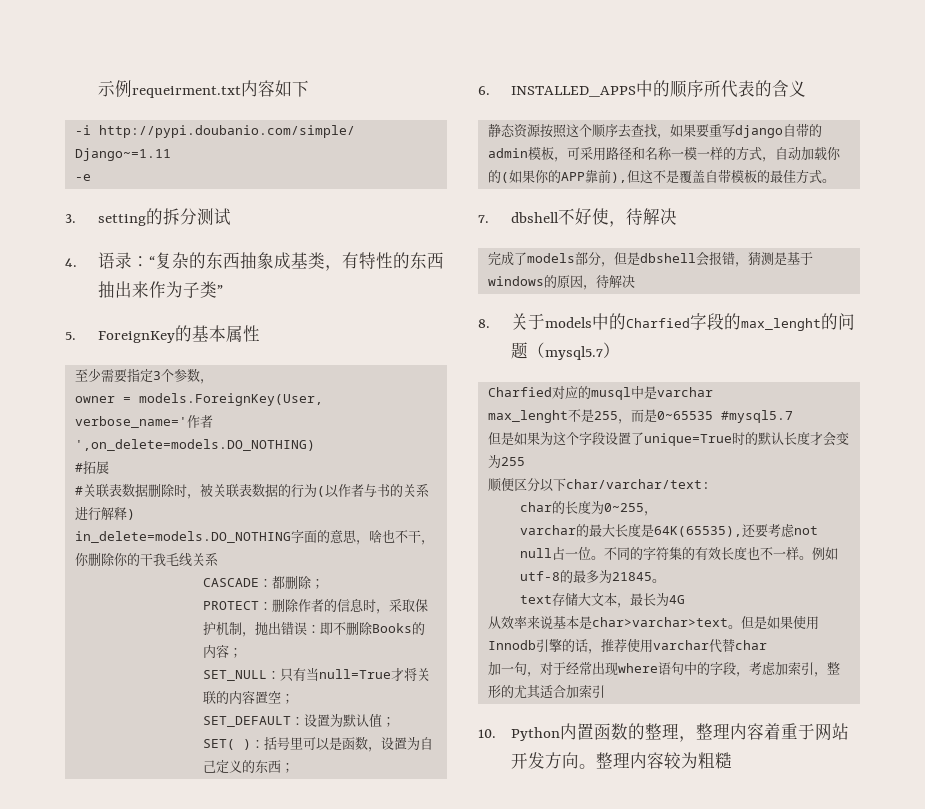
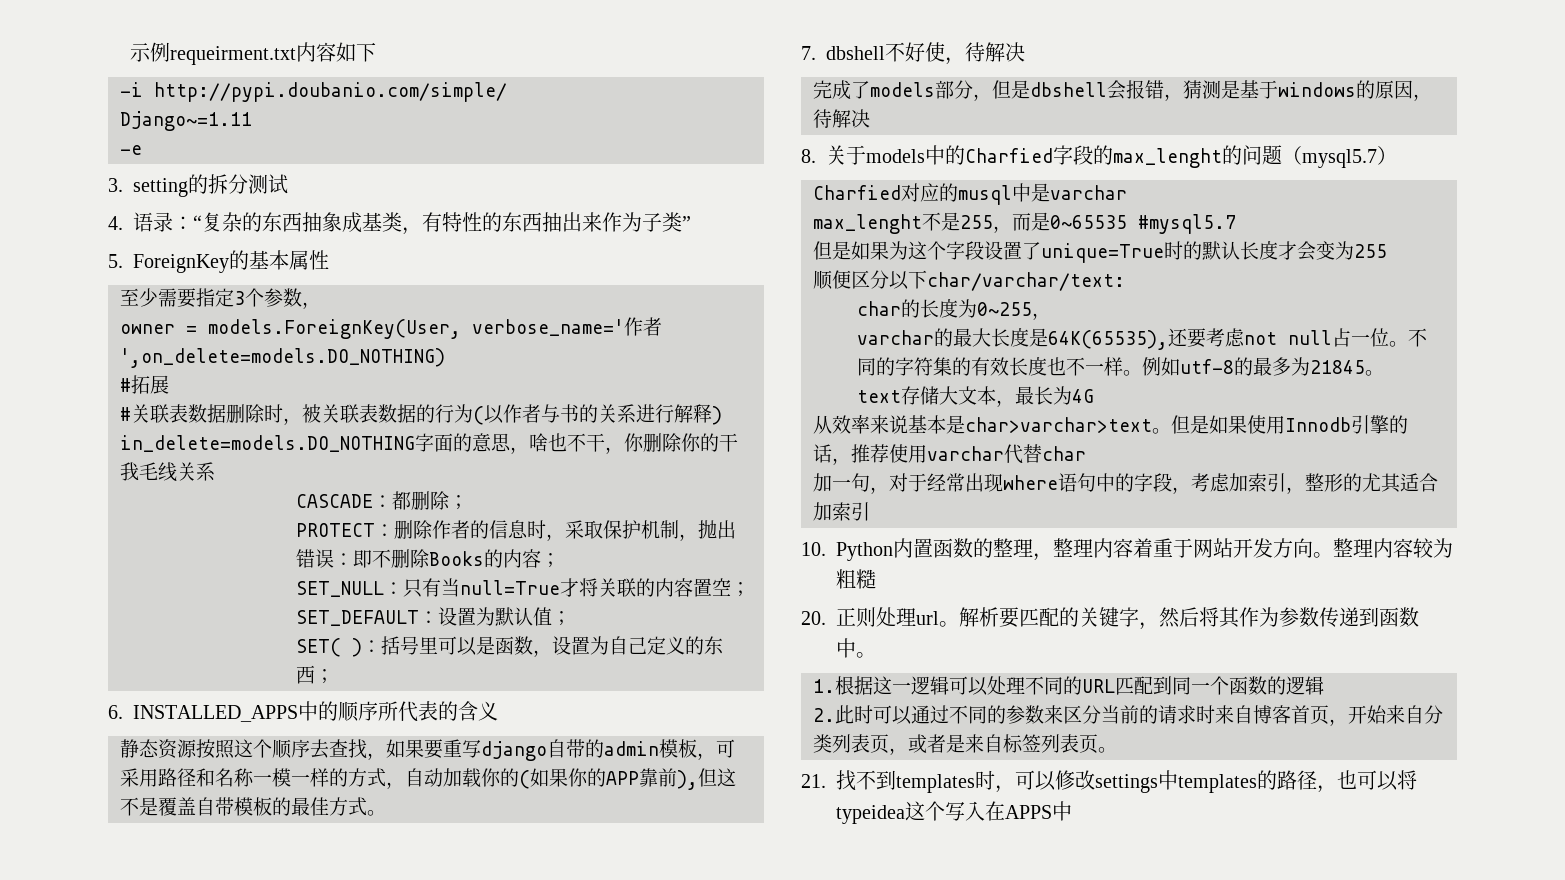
(732, 760) none -> [801,607,1419,630] [836,638,876,658] [813,676,1324,696] [813,705,1443,726] [813,734,1117,755] [801,770,1417,793] [836,801,1072,824] // 20.正则处理url。解析要匹配的关键字，然后将其作为参数传递到函数中。 // 1.根据这一逻辑可以处理不同的URL匹配到同一个函数的逻辑 // 2.此时可以通过不同的参数来区分当前的请求时来自博客首页，开始来自分类列表页，或者是来自标签列表页。 // 21.找不到templates时，可以修改settings中templates的路径，也可以将typeidea这个写入在APPS中

